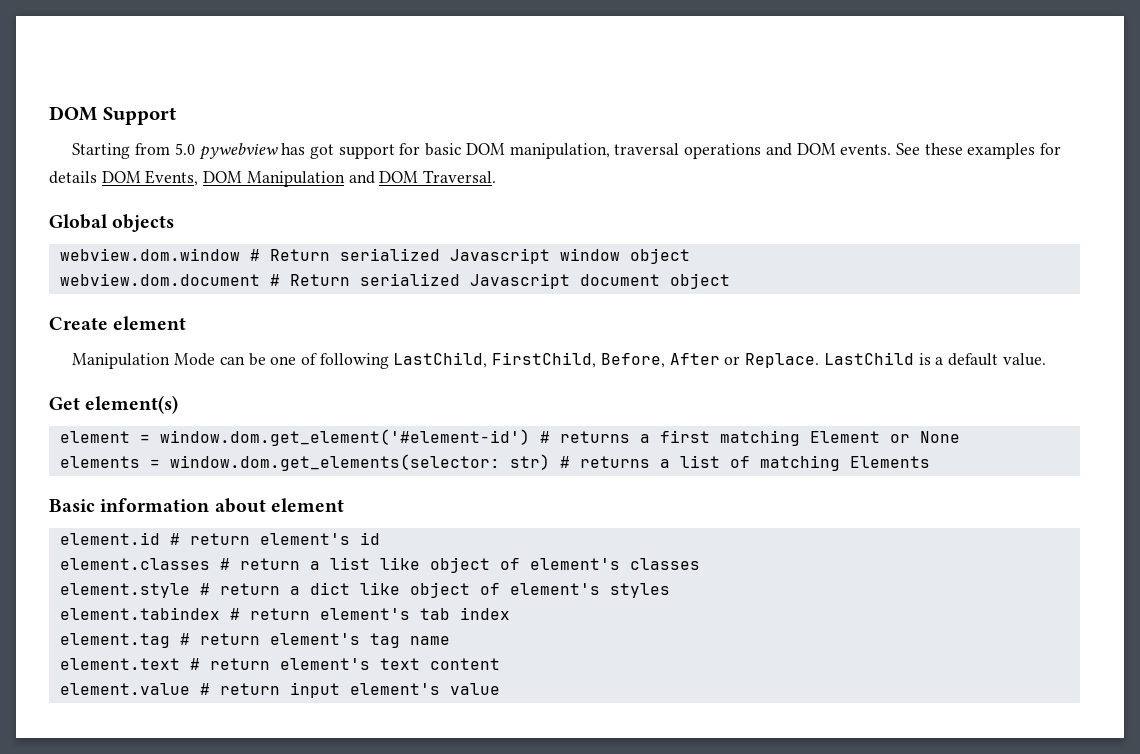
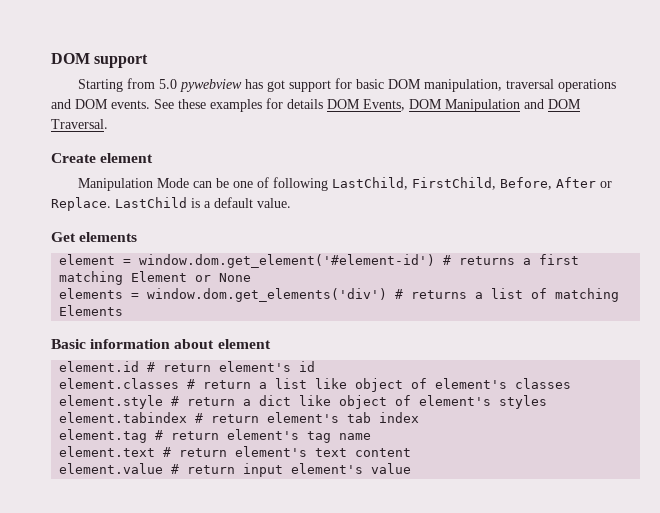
[49,106,176,125] DOM Support -> [51,53,149,68] DOM support
[49,214,175,232] [59,248,690,264] [59,273,730,289] // Global objects // webview.dom.window # Return serialized Javascript window object // webview.dom.document # Return serialized Javascript document object -> (108, 124) none
[85,395,179,414] element(s) -> [79,232,138,242] elements
[169,454,550,471] window.dom.get_elements(selector: str) -> [147,288,388,302] window.dom.get_elements('div')

